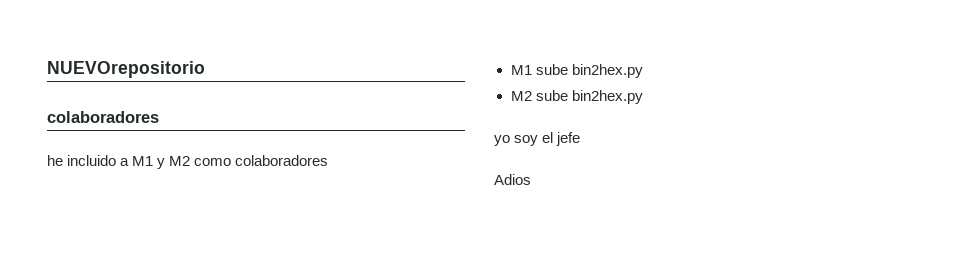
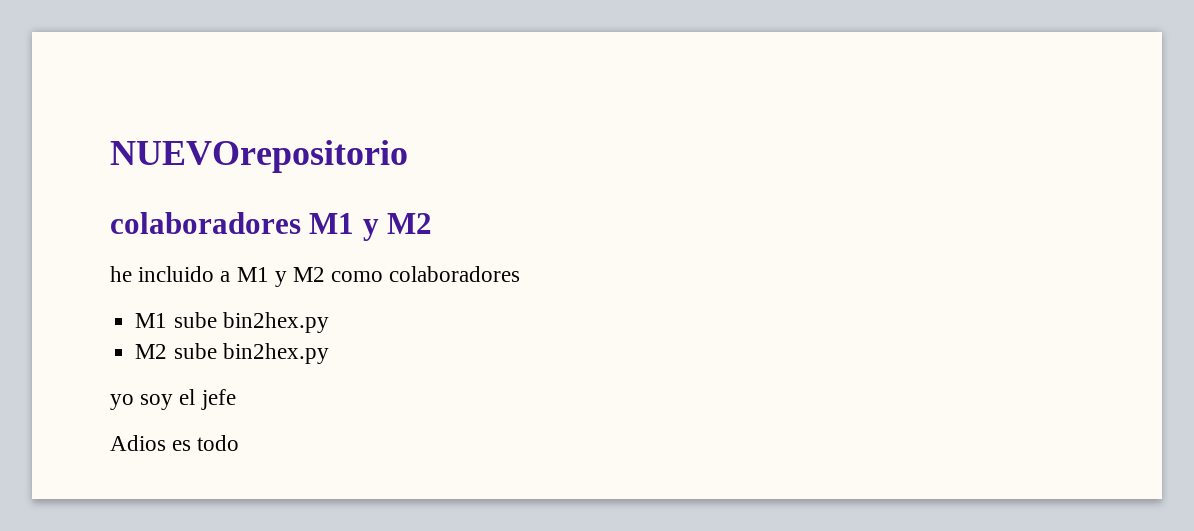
(159, 117) none -> [309,213,433,241] M1 y M2
(531, 179) none -> [172,435,240,451] es todo

